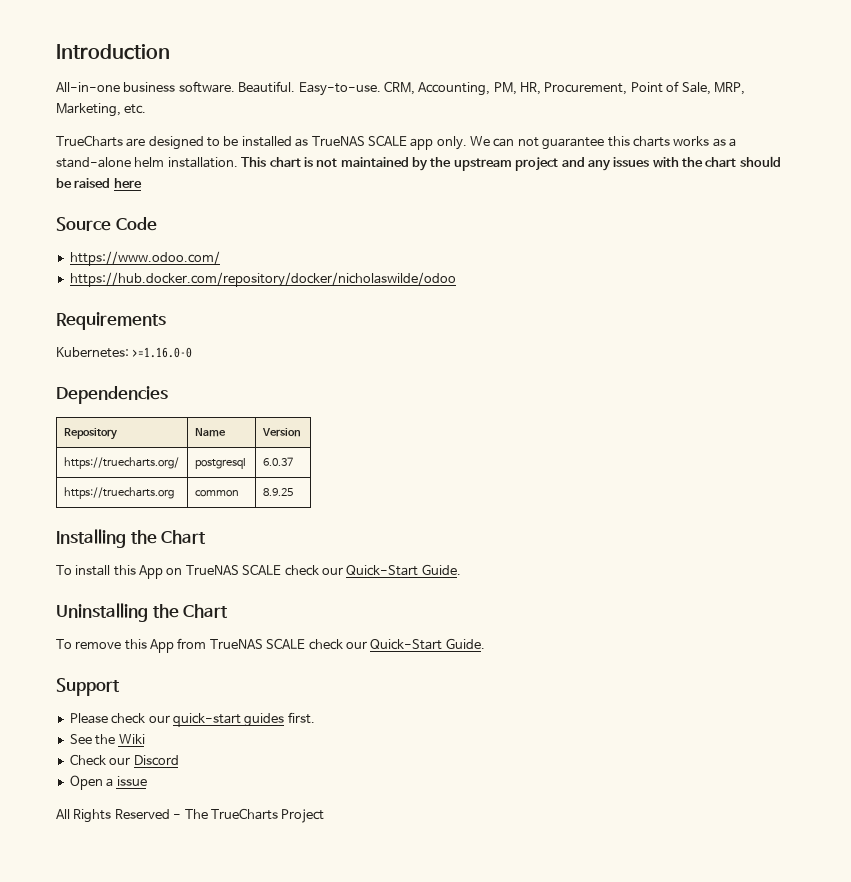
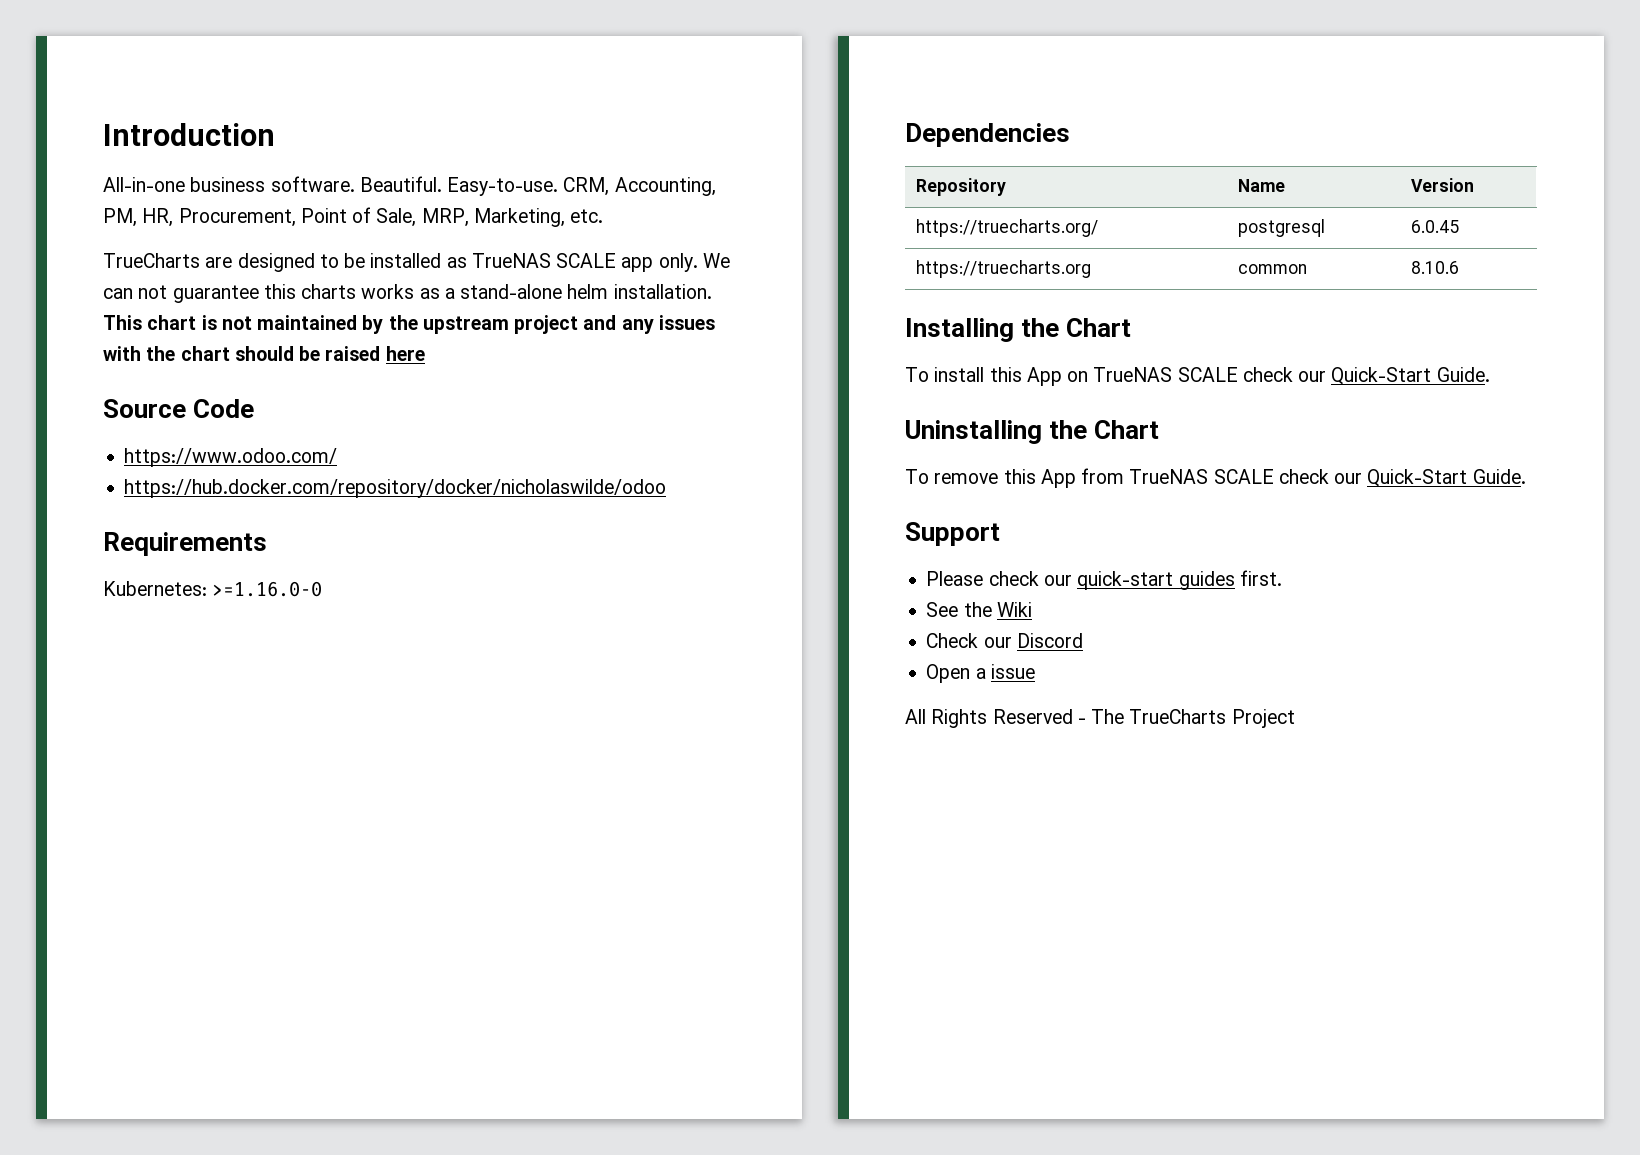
[262,457,293,466] 6.0.37 -> [1411,220,1460,233] 6.0.45
[262,488,293,496] 8.9.25 -> [1411,261,1460,274] 8.10.6

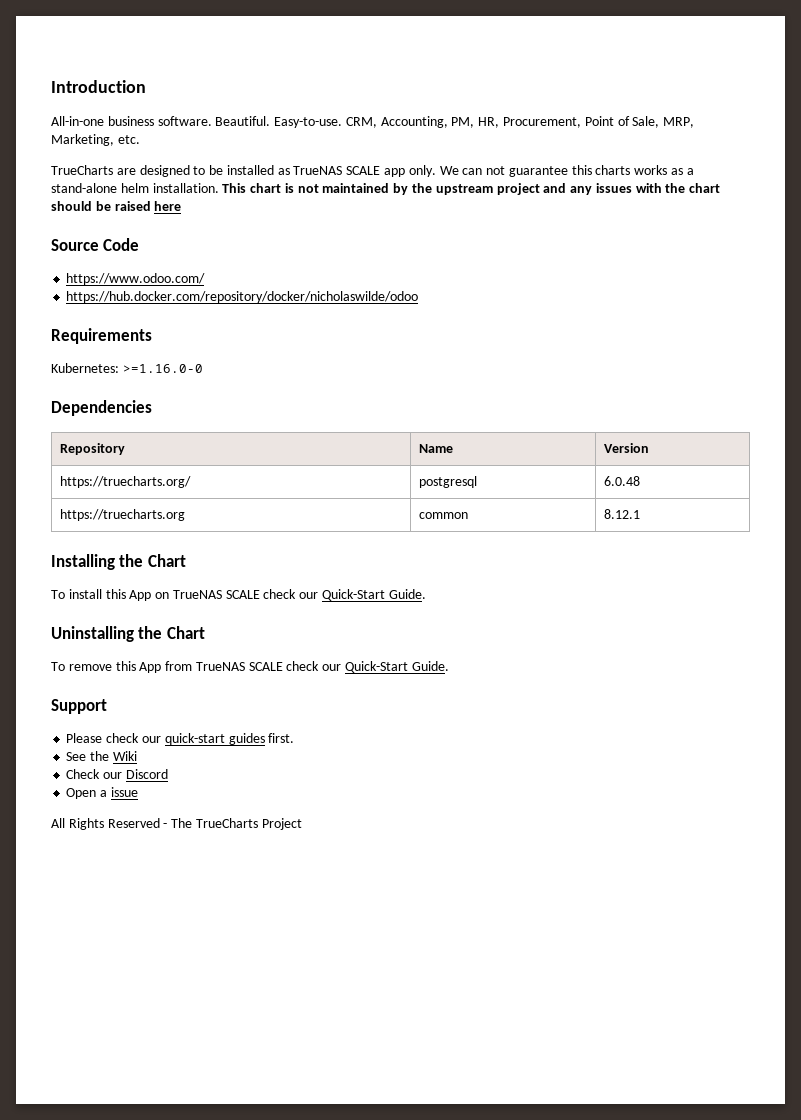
[1411,220,1460,233] 6.0.45 -> [603,476,640,486] 6.0.48
[1411,261,1460,274] 8.10.6 -> [603,509,640,519] 8.12.1

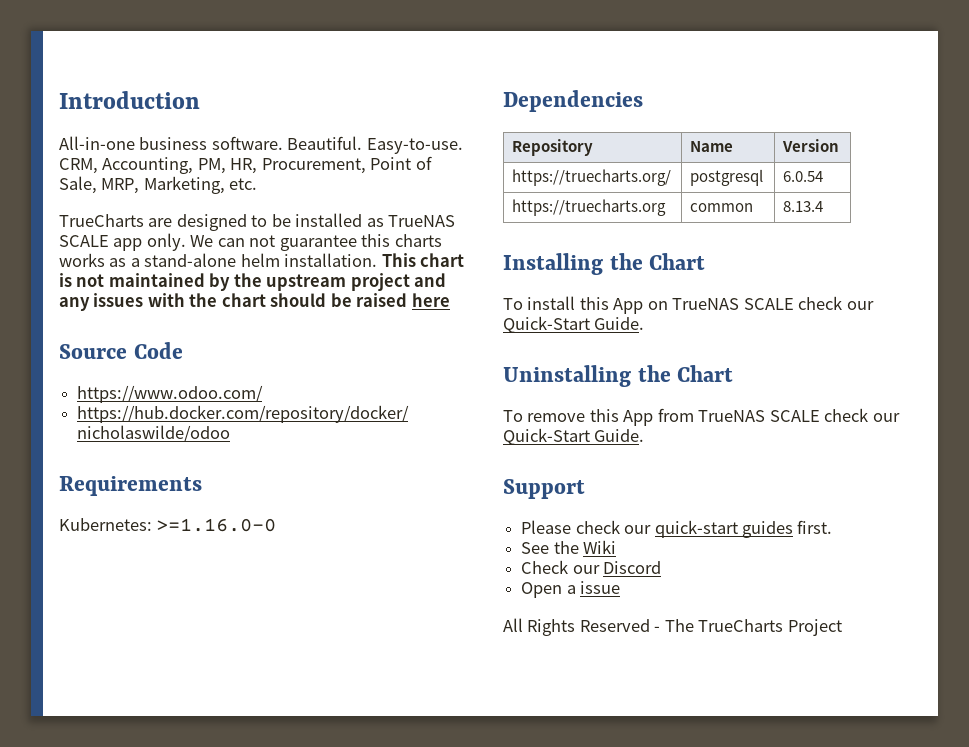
[603,476,640,486] 6.0.48 -> [783,171,824,182] 6.0.54
[603,509,640,519] 8.12.1 -> [783,201,824,212] 8.13.4

